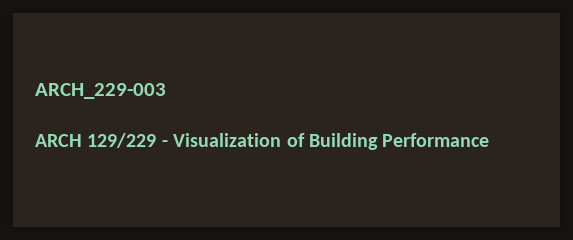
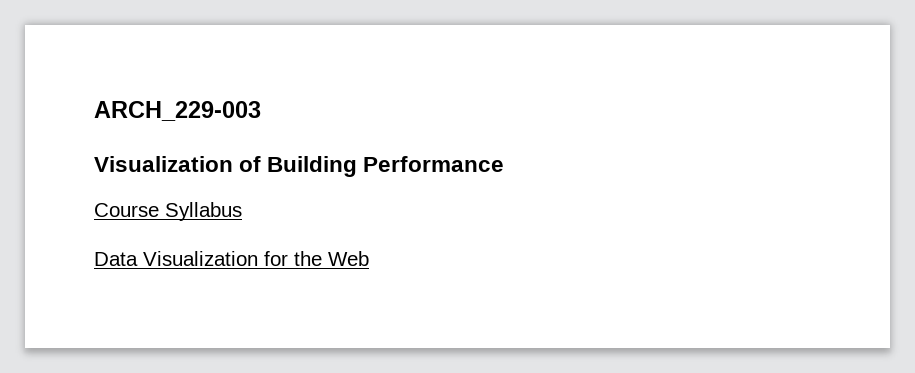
[35,133,168,148] ARCH 129/229 - -> (261, 111) none
(490, 140) none -> [94,202,242,221] [94,251,369,266] // Course Syllabus // Data Visualization for the Web

